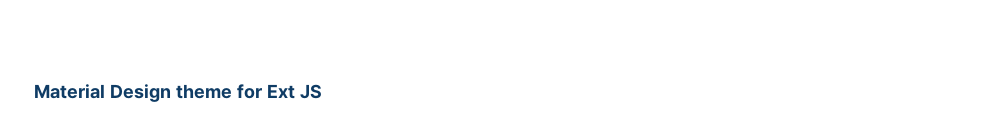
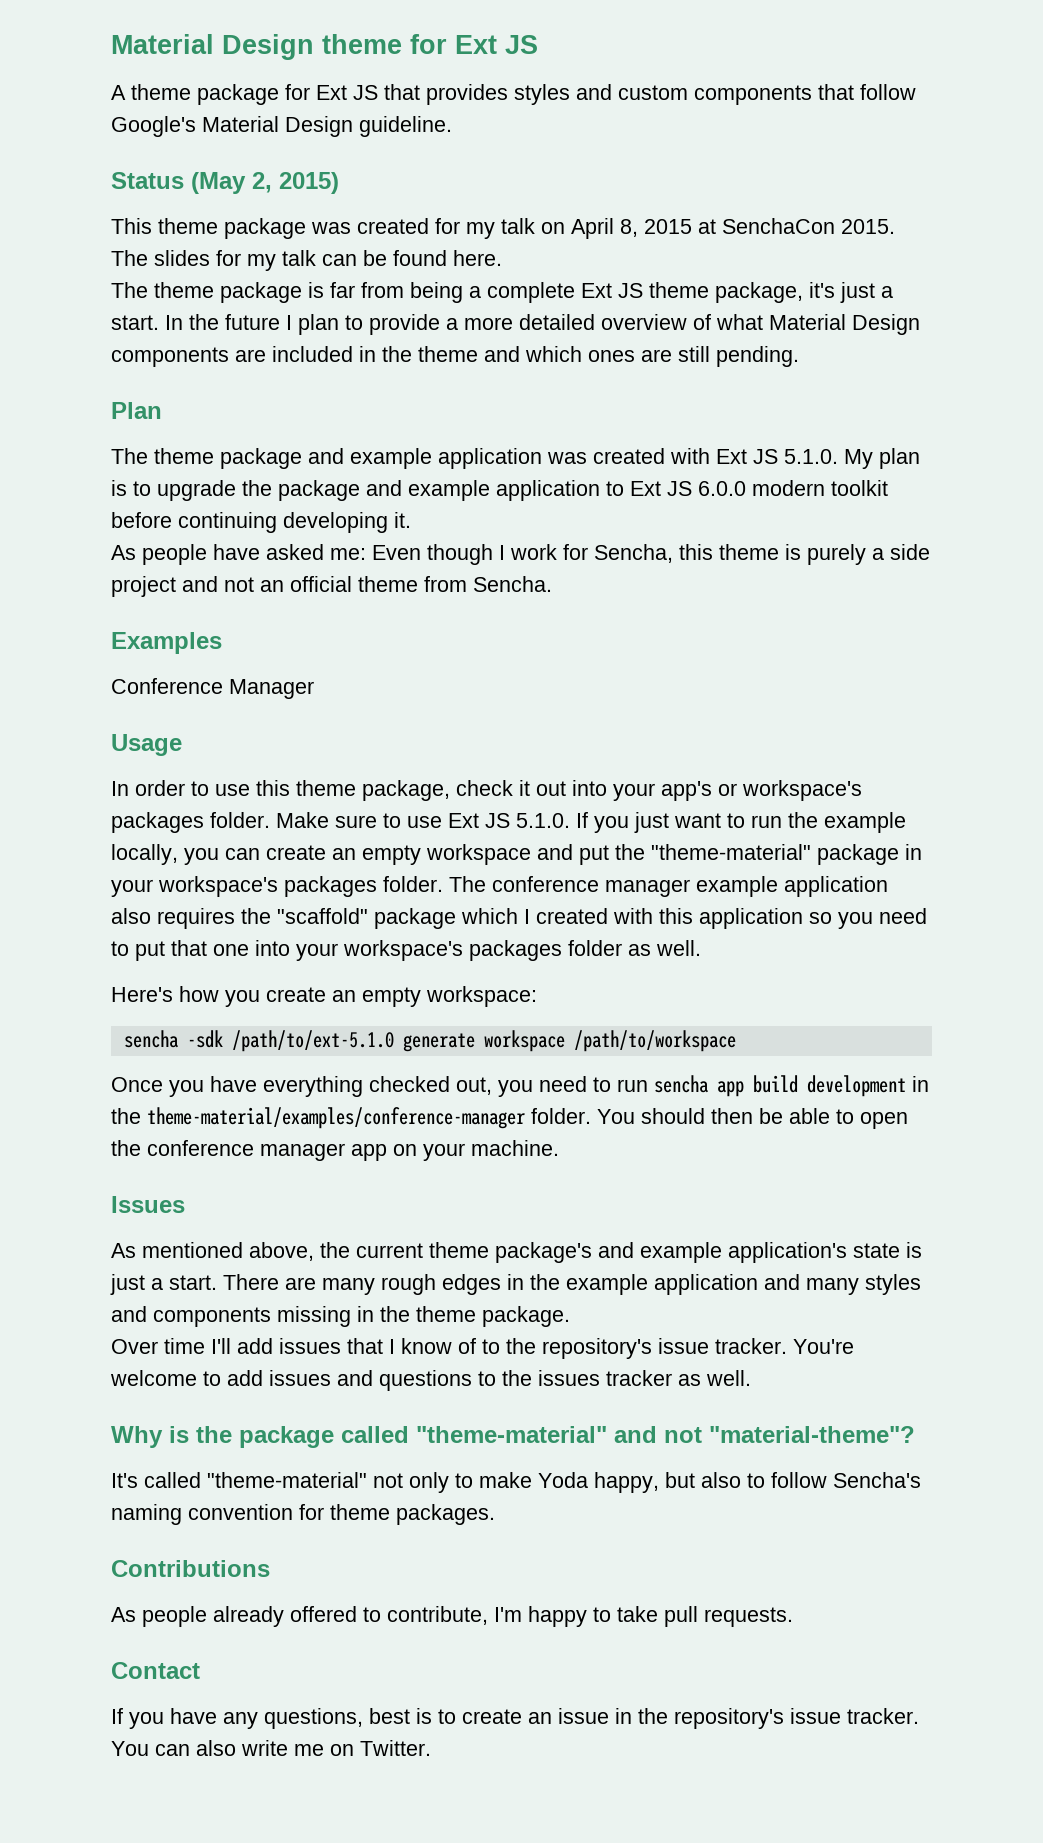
(322, 91) none -> [111,84,916,105] [111,116,452,137] [111,172,339,194] [111,218,895,239] [111,250,502,271] [111,282,893,303] [111,314,920,335] [111,346,799,367] [111,402,162,419] [111,448,920,469] [111,480,888,501] [111,512,411,533] [111,544,930,565] [111,576,552,597] [111,632,222,654] [111,678,314,699] [111,734,182,756] [111,780,862,801] [111,812,906,833] [111,844,922,865] [111,876,888,897] [111,908,927,929] [111,940,701,961] [111,986,537,1007] [123,1030,736,1052] [111,1075,929,1097] [111,1107,908,1129] [111,1140,559,1161] [111,1196,185,1213] [111,1242,922,1263] [110,1274,921,1295] [111,1306,570,1327] [111,1338,854,1359] [110,1370,751,1391] [111,1426,915,1448] [111,1472,921,1493] [111,1504,495,1525] [111,1560,270,1577] [111,1606,793,1627] [111,1662,200,1679] [111,1708,919,1729] [111,1740,431,1756] // A theme package for Ext JS that provides styles and custom components that follow Google's Material Design guideline. // Status (May 2, 2015) // This theme package was created for my talk on April 8, 2015 at SenchaCon 2015. The slides for my talk can be found here. // The theme package is far from being a complete Ext JS theme package, it's just a start. In the future I plan to provide a more detailed overview of what Material Design components are included in the theme and which ones are still pending. // Plan // The theme package and example application was created with Ext JS 5.1.0. My plan is to upgrade the package and example application to Ext JS 6.0.0 modern toolkit before continuing developing it. // As people have asked me: Even though I work for Sencha, this theme is purely a side project and not an official theme from Sencha. // Examples // Conference Manager // Usage // In order to use this theme package, check it out into your app's or workspace's packages folder. Make sure to use Ext JS 5.1.0. If you just want to run the example locally, you can create an empty workspace and put the "theme-material" package in your workspace's packages folder. The conference manager example application also requires the "scaffold" package which I created with this application so you need to put that one into your workspace's packages folder as well. // Here's how you create an empty workspace: // sencha -sdk /path/to/ext-5.1.0 generate workspace /path/to/workspace // Once you have everything checked out, you need to run sencha app build development in the theme-material/examples/conference-manager folder. You should then be able to open the conference manager app on your machine. // Issues // As mentioned above, the current theme package's and example application's state is just a start. There are many rough edges in the example application and many styles and components missing in the theme package. // Over time I'll add issues that I know of to the repository's issue tracker. You're welcome to add issues and questions to the issues tracker as well. // Why is the package called "theme-material" and not "material-theme"? // It's called "theme-material" not only to make Yoda happy, but also to follow Sencha's naming convention for theme packages. // Contributions // As people already offered to contribute, I'm happy to take pull requests. // Contact // If you have any questions, best is to create an issue in the repository's issue tracker. You can also write me on Twitter.

